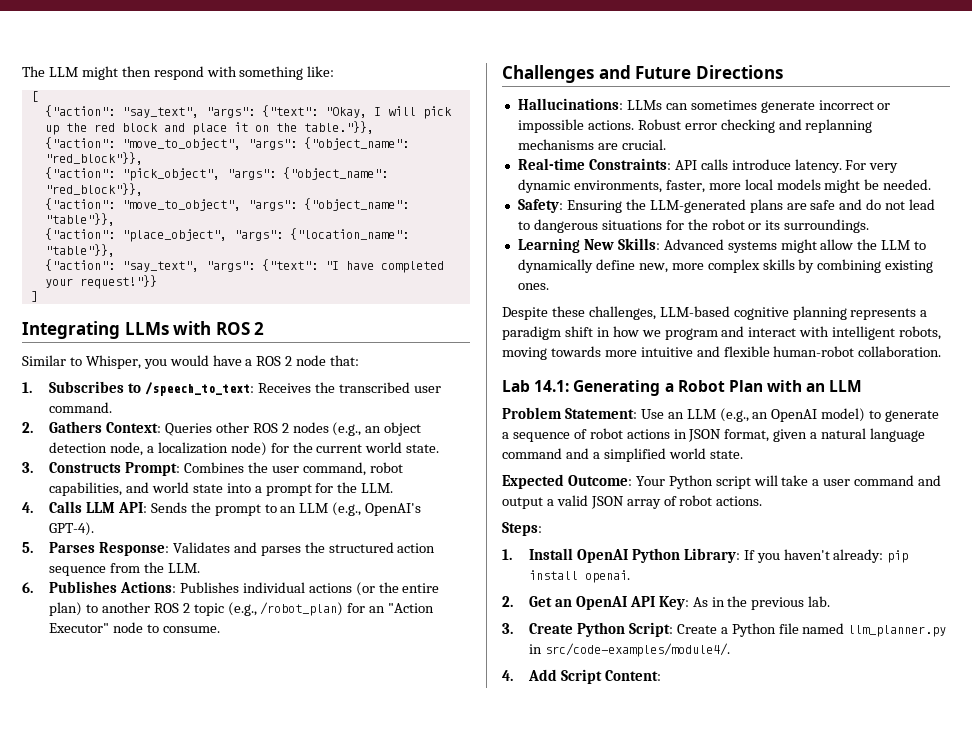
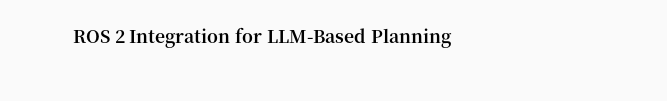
[22,66,335,80] [30,91,38,102] [44,105,452,119] [44,121,374,135] [44,137,409,150] [44,152,143,165] [44,167,388,181] [44,183,143,196] [44,198,409,211] [44,213,115,226] [44,228,409,242] [44,244,115,257] [44,259,444,273] [44,275,157,289] [30,291,38,302] [22,321,265,339] [22,355,360,369] [22,381,441,396] [49,402,113,413] [22,421,422,436] [49,442,440,456] [22,462,403,476] [49,482,394,496] [22,501,422,516] [49,522,95,536] [22,542,436,556] [49,562,200,576] [22,581,440,596] [49,602,435,616] [49,622,220,633] [502,65,783,83] [517,98,891,113] [517,119,873,133] [517,139,666,150] [517,158,899,173] [517,179,932,193] [517,199,936,213] [517,219,870,233] [517,238,927,253] [517,259,934,273] [517,283,549,290] [502,306,928,320] [502,326,942,340] [502,346,942,360] [502,380,863,396] [502,407,940,422] [502,428,926,442] [502,448,743,462] [502,474,942,489] [502,495,763,509] [502,522,542,536] [502,548,909,563] [529,570,631,583] [502,596,831,610] [502,622,947,637] [529,643,730,657] [502,669,661,684] The LLM might then respond with something like: // [ // {"action": "say_text", "args": {"text": "Okay, I will pick up the red block and place it on the table."}}, // {"action": "move_to_object", "args": {"object_name": "red_block"}}, // {"action": "pick_object", "args": {"object_name": "red_block"}}, // {"action": "move_to_object", "args": {"object_name": "table"}}, // {"action": "place_object", "args": {"location_name": "table"}}, // {"action": "say_text", "args": {"text": "I have completed your request!"}} // ] // Integrating LLMs with ROS 2 // Similar to Whisper, you would have a ROS 2 node that: // 1. Subscribes to /speech_to_text: Receives the transcribed user command. // 2. Gathers Context: Queries other ROS 2 nodes (e.g., an object detection node, a localization node) for the current world state. // 3. Constructs Prompt: Combines the user command, robot capabilities, and world state into a prompt for the LLM. // 4. Calls LLM API: Sends the prompt to an LLM (e.g., OpenAI's GPT-4). // 5. Parses Response: Validates and parses the structured action sequence from the LLM. // 6. Publishes Actions: Publishes individual actions (or the entire plan) to another ROS 2 topic (e.g., /robot_plan) for an "Action Executor" node to consume. // Challenges and Future Directions // Hallucinations: LLMs can sometimes generate incorrect or impossible actions. Robust error checking and replanning mechanisms are crucial. // Real-time Constraints: API calls introduce latency. For very dynamic environments, faster, more local models might be needed. // Safety: Ensuring the LLM-generated plans are safe and do not lead to dangerous situations for the robot or its surroundings. // Learning New Skills: Advanced systems might allow the LLM to dynamically define new, more complex skills by combining existing ones. // Despite these challenges, LLM-based cognitive planning represents a paradigm shift in how we program and interact with intelligent robots, moving towards more intuitive and flexible human-robot collaboration. // Lab 14.1: Generating a Robot Plan with an LLM // Problem Statement: Use an LLM (e.g., an OpenAI model) to generate a sequence of robot actions in JSON format, given a natural language command and a simplified world state. // Expected Outcome: Your Python script will take a user command and output a valid JSON array of robot actions. // Steps: // 1. Install OpenAI Python Library: If you haven't already: pip install openai. // 2. Get an OpenAI API Key: As in the previous lab. // 3. Create Python Script: Create a Python file named llm_planner.py in src/code-examples/module4/. // 4. Add Script Content: -> [73,27,452,48] ROS 2 Integration for LLM-Based Planning

